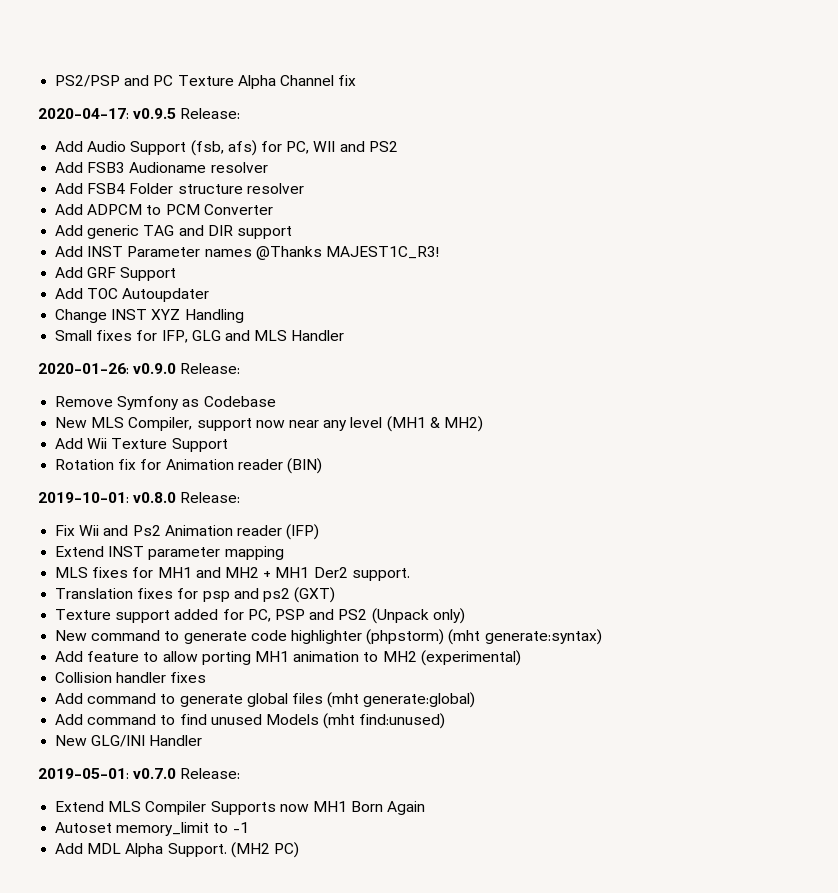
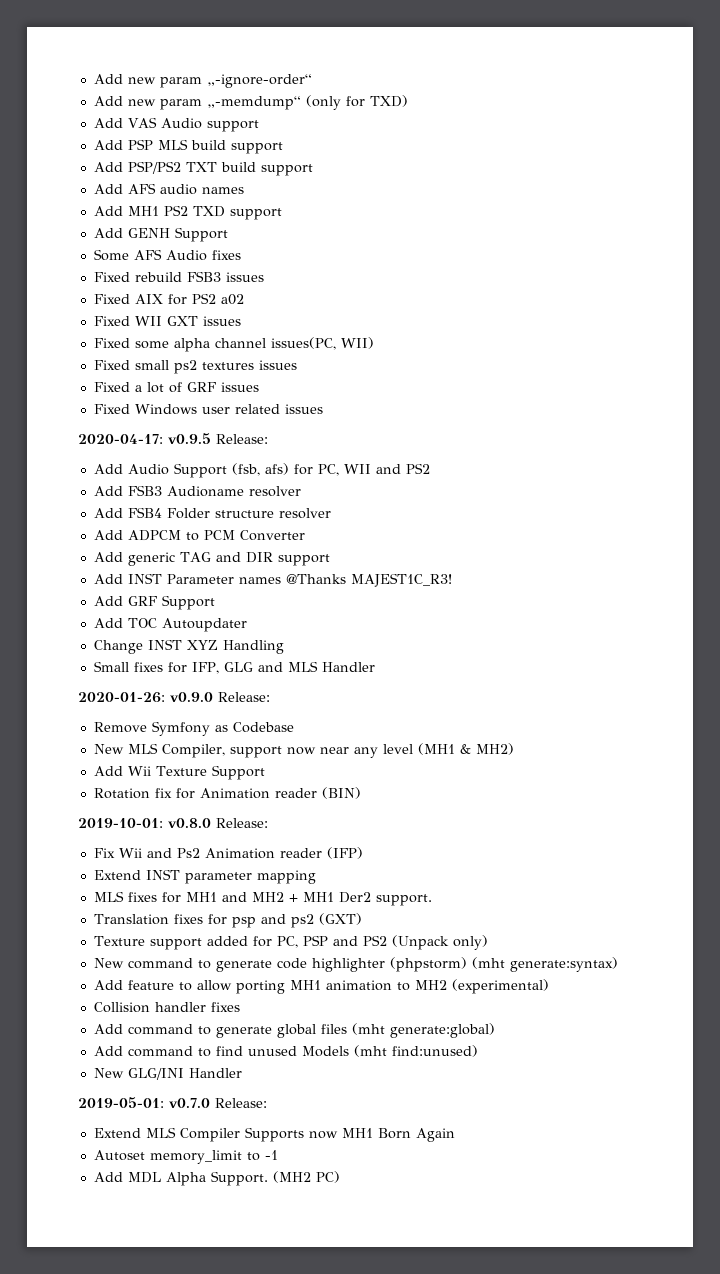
[55,75,357,89] PS2/PSP and PC Texture Alpha Channel fix -> [93,74,312,88] [93,95,408,110] [93,117,259,132] [93,139,283,154] [93,161,313,176] [93,183,244,195] [93,205,282,220] [93,227,228,242] [93,249,241,261] [93,271,264,282] [93,293,244,305] [93,316,241,326] [93,337,374,352] [93,360,297,374] [93,382,259,393] [93,404,323,415] Add new param „-ignore-order“ // Add new param „-memdump“ (only for TXD) // Add VAS Audio support // Add PSP MLS build support // Add PSP/PS2 TXT build support // Add AFS audio names // Add MH1 PS2 TXD support // Add GENH Support // Some AFS Audio fixes // Fixed rebuild FSB3 issues // Fixed AIX for PS2 a02 // Fixed WII GXT issues // Fixed some alpha channel issues(PC, WII) // Fixed small ps2 textures issues // Fixed a lot of GRF issues // Fixed Windows user related issues

